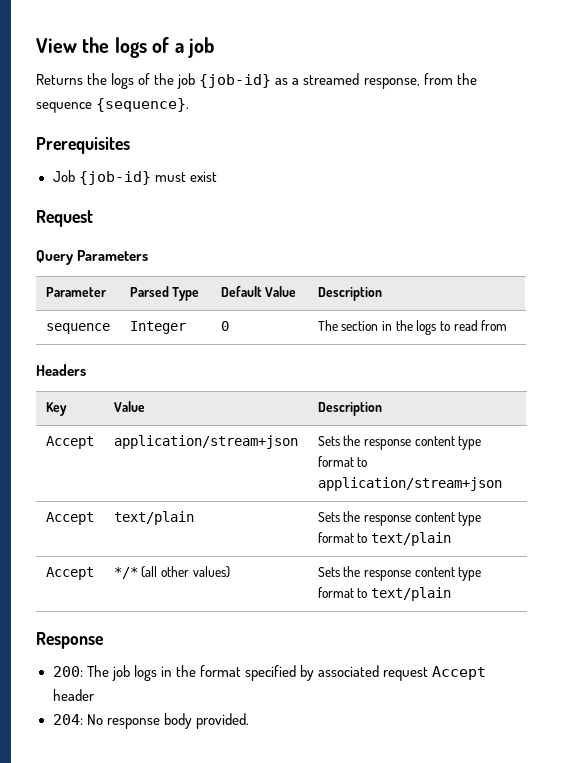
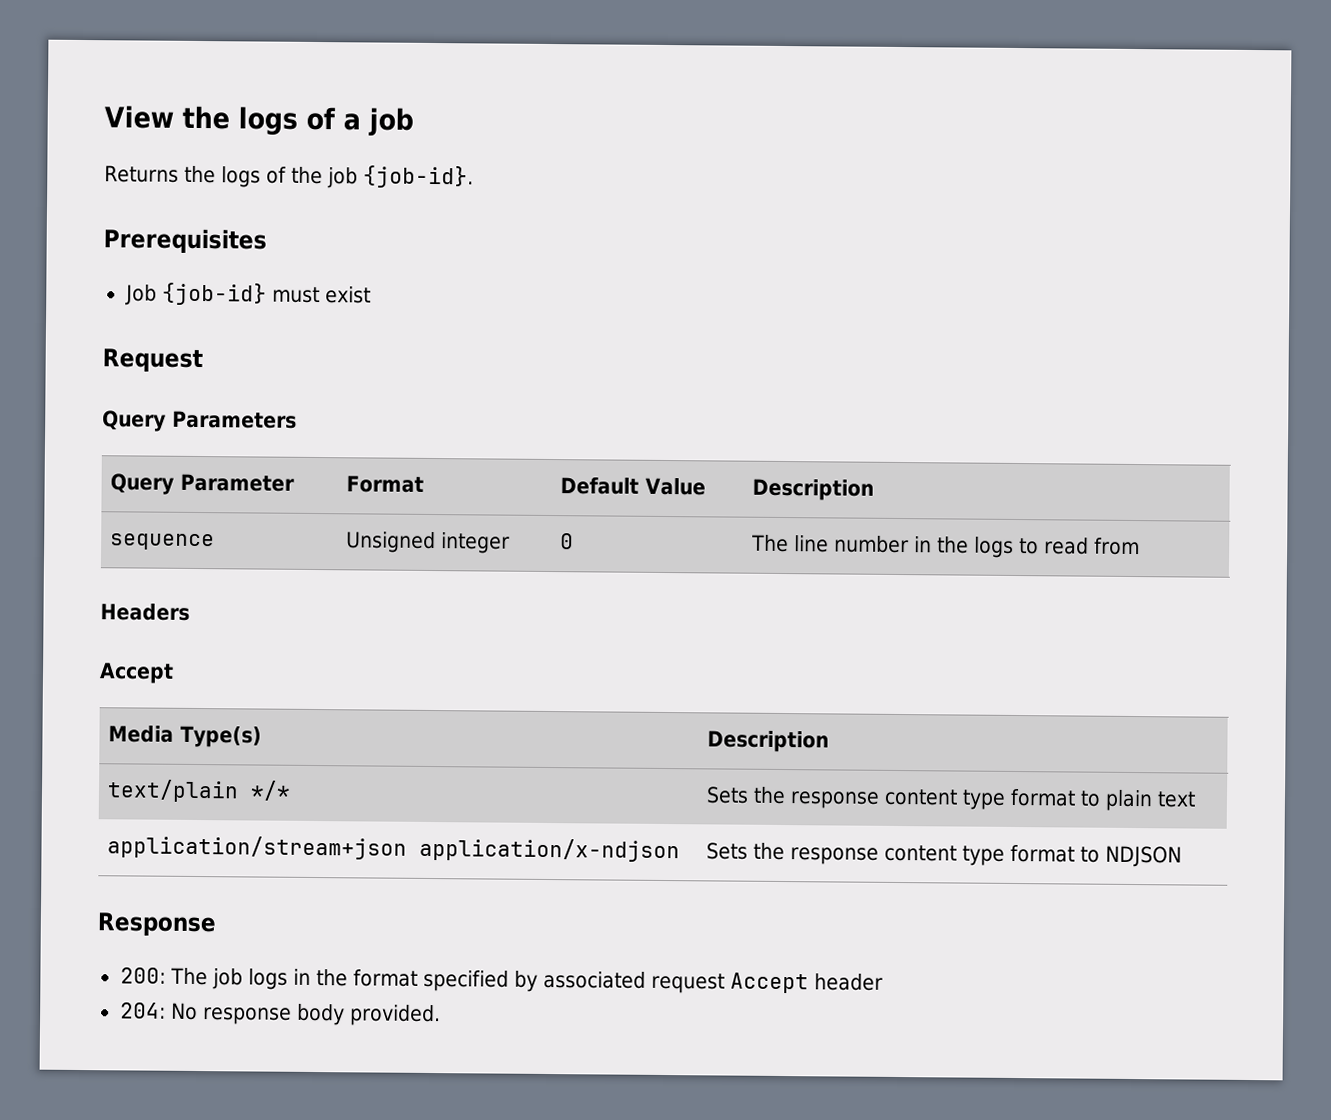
[199,73,477,89] [36,98,190,113] {job-id} as a streamed response, from the sequence {sequence}. -> [362,165,474,189] {job-id}.
(149, 255) none -> [109,473,174,495] Query
[129,286,200,301] Parsed Type -> [345,475,424,493] Format
[129,321,186,334] Integer -> [345,531,510,554] Unsigned integer
[341,321,379,331] section -> [793,535,909,554] line number
[45,402,67,416] [113,401,145,412] [317,402,382,416] [45,436,94,449] [113,435,298,449] [317,435,482,450] [317,456,368,467] [317,477,502,491] [45,512,94,525] [113,511,194,525] [317,511,482,526] [317,532,452,546] [45,567,94,580] [113,566,230,579] [317,566,482,581] [317,587,452,601] // Key | Value | Description // Accept | application/stream+json | Sets the response content type format to application/stream+json // Accept | text/plain | Sets the response content type format to text/plain // Accept | */* (all other values) | Sets the response content type format to text/plain -> [99,662,174,684] [107,725,262,748] [706,730,829,753] [106,779,291,803] [705,786,1196,812] [106,835,680,863] [705,842,1182,868] // Accept // Media Type(s) | Description // text/plain */* | Sets the response content type format to plain text // application/stream+json application/x-ndjson | Sets the response content type format to NDJSON

